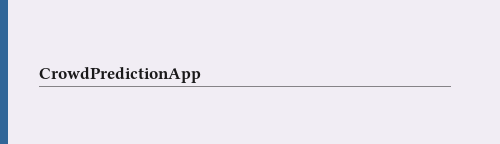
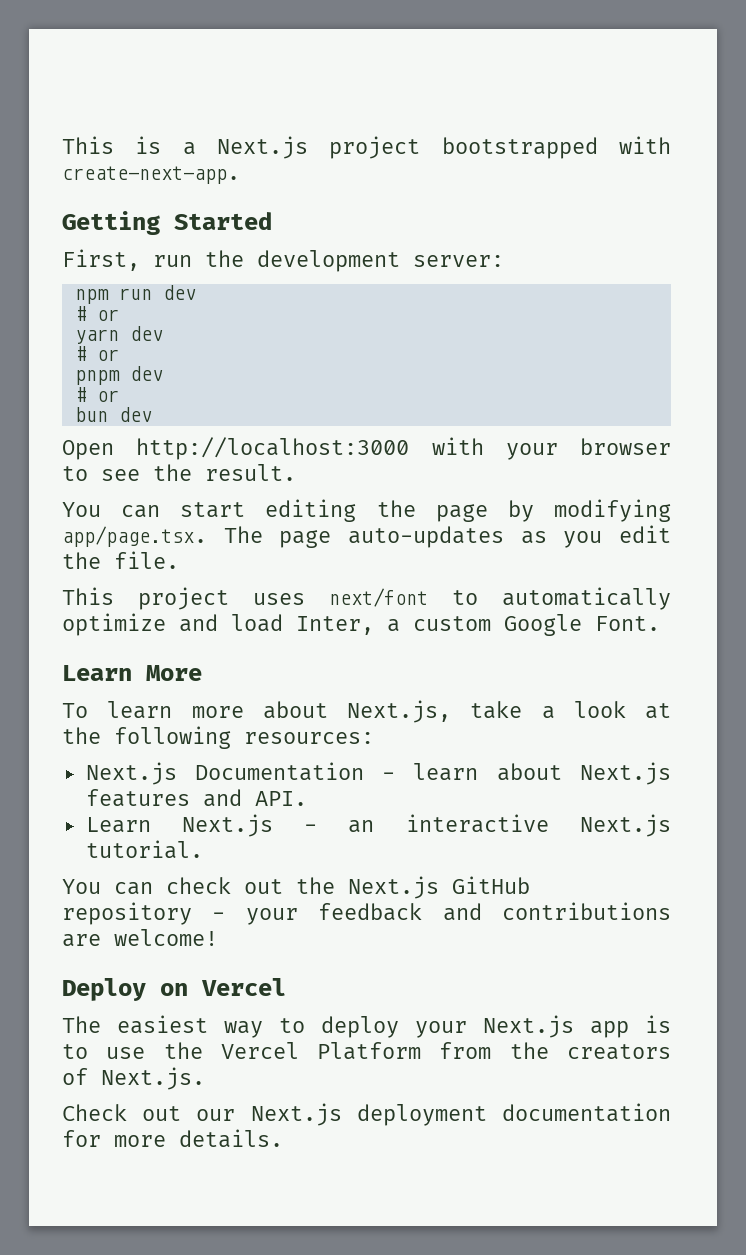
[39,67,201,83] CrowdPredictionApp -> [62,136,672,159] [62,166,240,184] [62,211,272,235] [62,249,504,272] [74,285,196,304] [74,306,119,321] [74,326,163,344] [74,346,119,361] [74,366,163,385] [74,387,119,402] [74,407,152,422] [62,437,671,460] [62,464,296,481] [62,499,672,522] [62,525,671,548] [62,551,179,569] [62,587,671,610] [62,613,660,636] [62,665,202,681] [62,700,671,723] [62,726,374,749] [85,762,671,785] [85,789,307,807] [85,814,671,837] [85,840,203,859] [62,876,530,899] [62,902,671,925] [62,929,218,947] [62,978,286,1001] [62,1015,671,1038] [62,1042,671,1060] [62,1067,205,1090] [62,1103,671,1126] [62,1129,283,1148] This is a Next.js project bootstrapped with create-next-app. // Getting Started // First, run the development server: // npm run dev // # or // yarn dev // # or // pnpm dev // # or // bun dev // Open http://localhost:3000 with your browser to see the result. // You can start editing the page by modifying app/page.tsx. The page auto-updates as you edit the file. // This project uses next/font to automatically optimize and load Inter, a custom Google Font. // Learn More // To learn more about Next.js, take a look at the following resources: // Next.js Documentation - learn about Next.js features and API. // Learn Next.js - an interactive Next.js tutorial. // You can check out the Next.js GitHub repository - your feedback and contributions are welcome! // Deploy on Vercel // The easiest way to deploy your Next.js app is to use the Vercel Platform from the creators of Next.js. // Check out our Next.js deployment documentation for more details.

